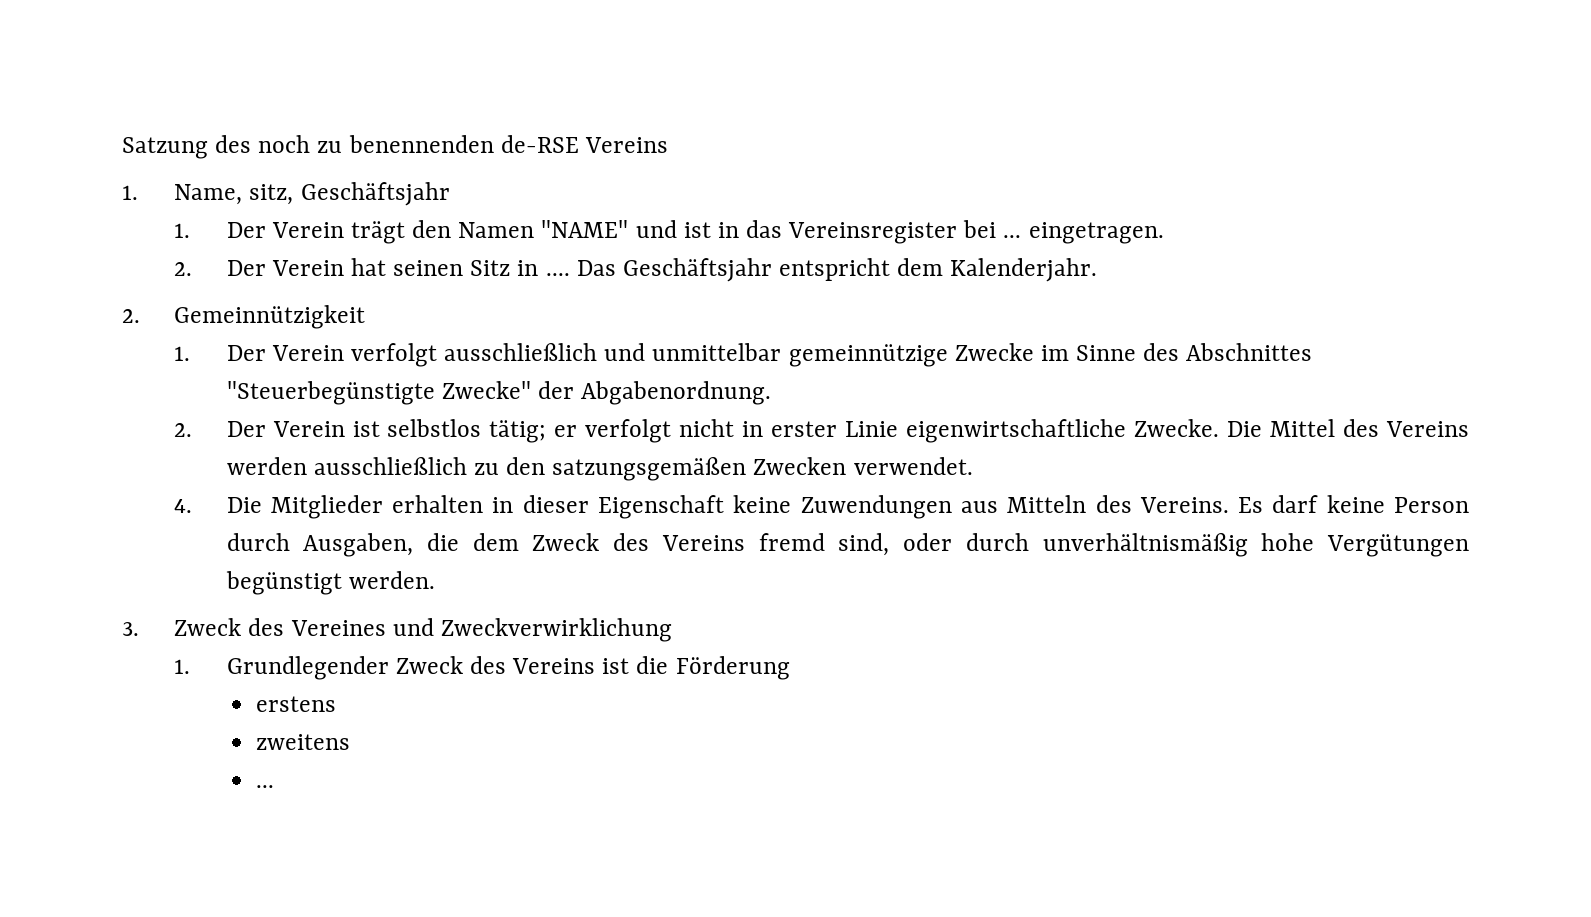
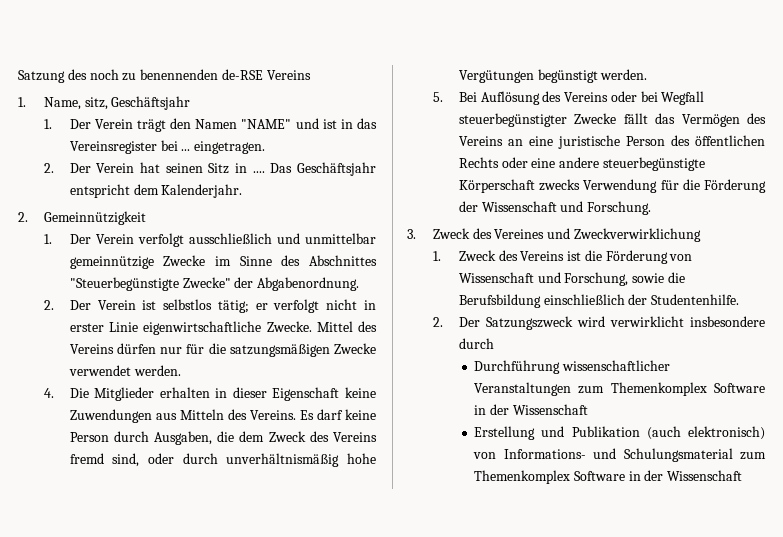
[1227,421,1263,437] Die -> (312, 326) none
[226,457,973,481] werden ausschließlich zu den satzungsgemäßen Zwecken verwendet. -> [116,343,376,357] [68,365,181,376] dürfen nur für die satzungsmäßigen Zwecke verwendet werden.
(435, 580) none -> [432,91,705,105] [458,113,766,127] [458,135,765,149] [458,157,705,171] [458,179,766,193] [458,201,652,215] // 5. Bei Auflösung des Vereins oder bei Wegfall steuerbegünstigter Zwecke fällt das Vermögen des Vereins an eine juristische Person des öffentlichen Rechts oder eine andere steuerbegünstigte Körperschaft zwecks Verwendung für die Förderung der Wissenschaft und Forschung.
[226,656,389,680] Grundlegender -> (441, 256) none
[255,696,336,712] [255,734,350,750] [255,785,274,788] // erstens // zweitens // ... -> [669,254,693,261] [458,272,685,286] [458,294,740,308] [432,316,765,330] [458,338,494,349] [474,360,670,374] [474,382,765,396] [474,404,588,415] [474,426,765,440] [473,448,766,462] [474,470,743,484] von Wissenschaft und Forschung, sowie die Berufsbildung einschließlich der Studentenhilfe. // 2. Der Satzungszweck wird verwirklicht insbesondere durch // Durchführung wissenschaftlicher Veranstaltungen zum Themenkomplex Software in der Wissenschaft // Erstellung und Publikation (auch elektronisch) von Informations- und Schulungsmaterial zum Themenkomplex Software in der Wissenschaft

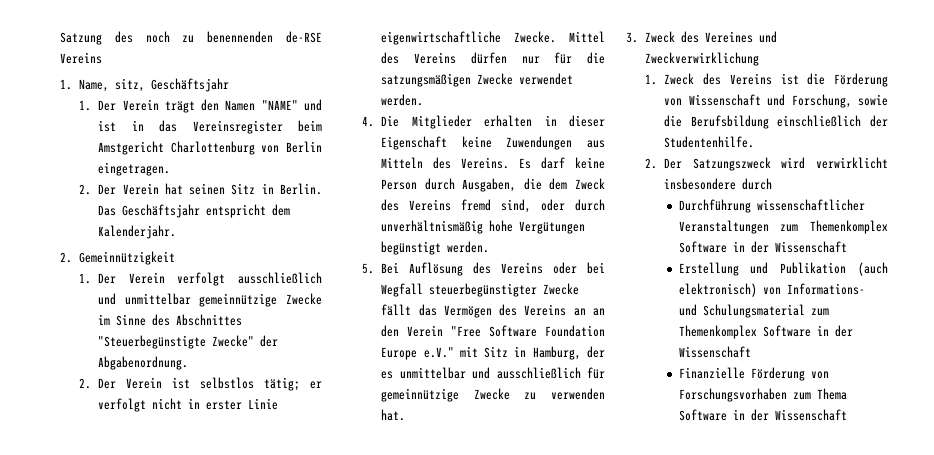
[160,140,191,151] bei ... -> [298,120,322,132] [98,141,322,155] beim Amstgericht Charlottenburg von Berlin
[252,171,265,173] .... -> [280,183,322,195] Berlin.
[528,135,765,149] [458,157,705,171] [458,179,766,193] [458,201,652,215] eine juristische Person des öffentlichen Rechts oder eine andere steuerbegünstigte Körperschaft zwecks Verwendung für die Förderung der Wissenschaft und Forschung. -> [593,308,605,316] [381,325,605,337] [381,346,605,360] [381,367,605,379] [381,388,605,402] [381,409,406,421] an den Verein "Free Software Foundation Europe e.V." mit Sitz in Hamburg, der es unmittelbar und ausschließlich für gemeinnützige Zwecke zu verwenden hat.
(743, 475) none -> [678,367,829,381] [678,388,847,402] [678,409,847,421] // Finanzielle Förderung von Forschungsvorhaben zum Thema Software in der Wissenschaft

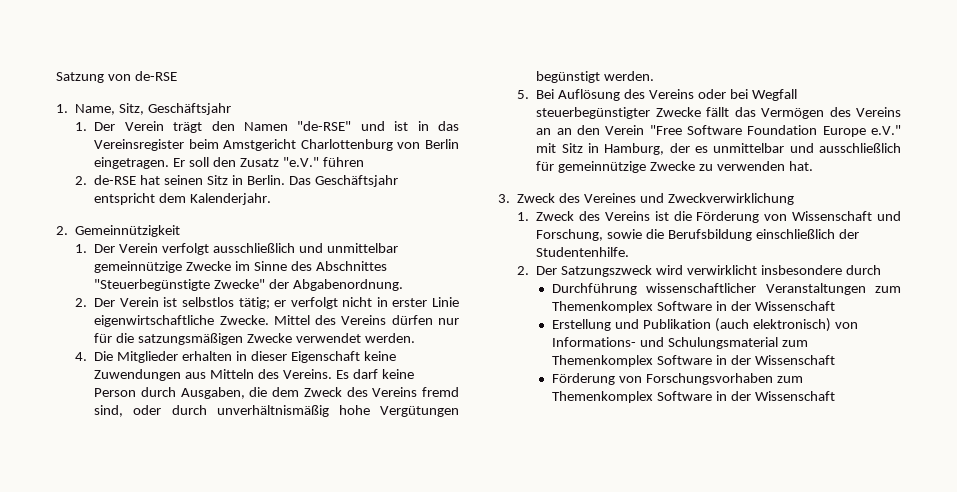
[114,31,322,43] [60,52,102,64] des noch zu benennenden de-RSE Vereins -> [107,71,177,81] von de-RSE
[115,78,146,92] sitz, -> [119,103,145,115] Sitz,
[261,100,298,110] "NAME" -> [297,121,352,131] "de-RSE"
[79,183,159,195] // 2. Der Verein -> [173,157,364,167] [75,175,137,185] Er soll den Zusatz "e.V." führen // 2. de-RSE
[678,367,745,379] Finanzielle -> (835, 360) none
[816,388,847,400] Thema -> [552,391,654,403] Themenkomplex

